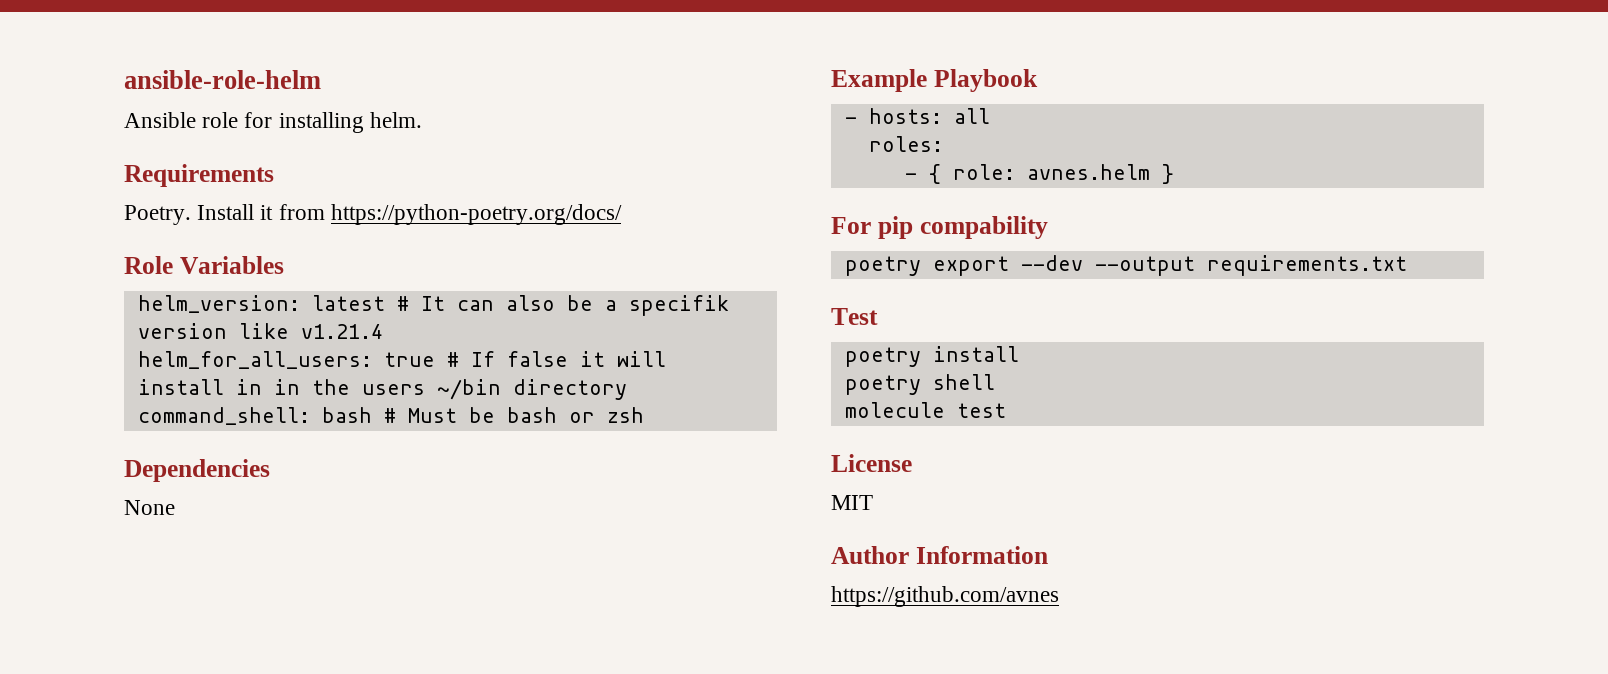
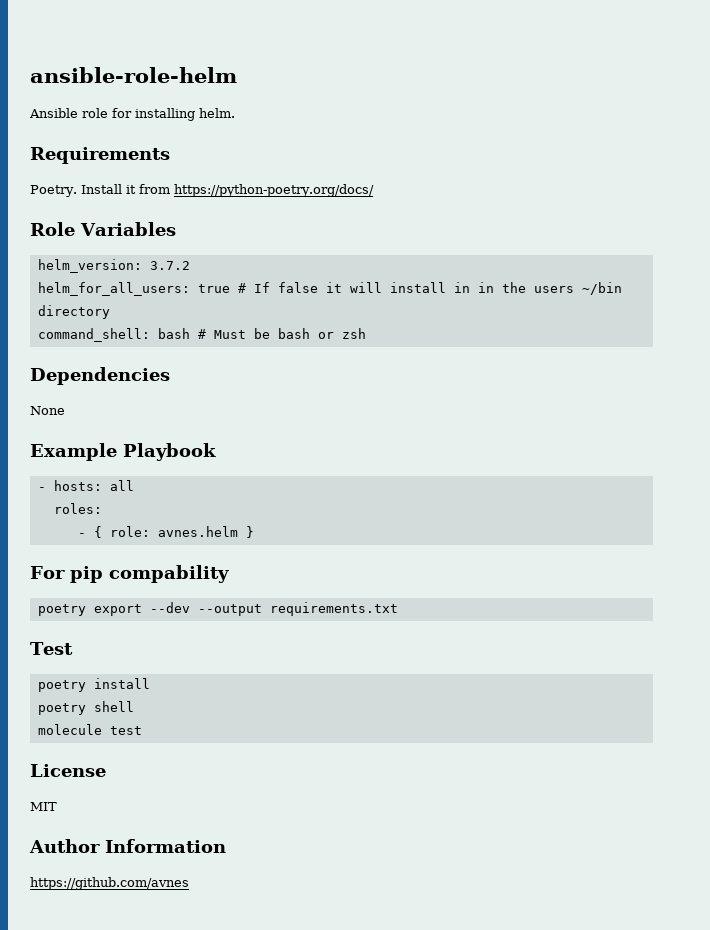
[311,295,729,316] [137,323,383,339] latest # It can also be a specifik version like v1.21.4 -> [149,261,190,270] 3.7.2

